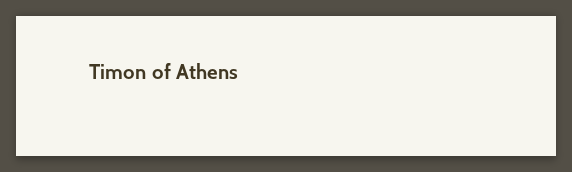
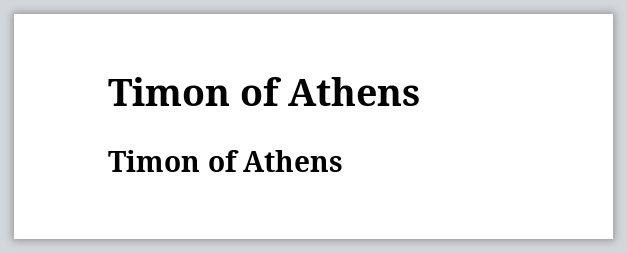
[89,63,239,79] Timon of Athens -> [108,77,421,106] [108,150,344,172] Timon of Athens // Timon of Athens

